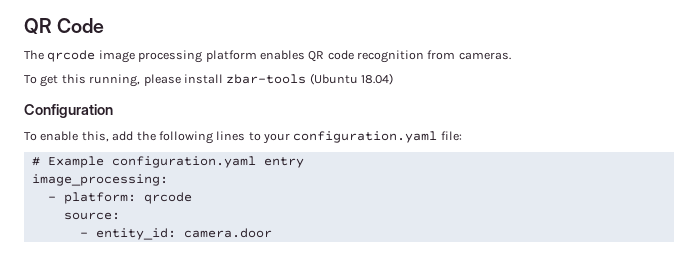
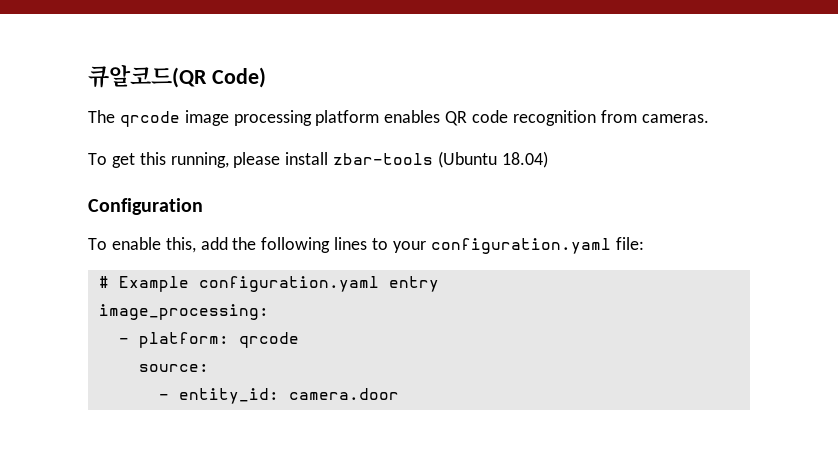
[24,18,105,34] QR Code -> [88,65,266,88] 큐알코드(QR Code)

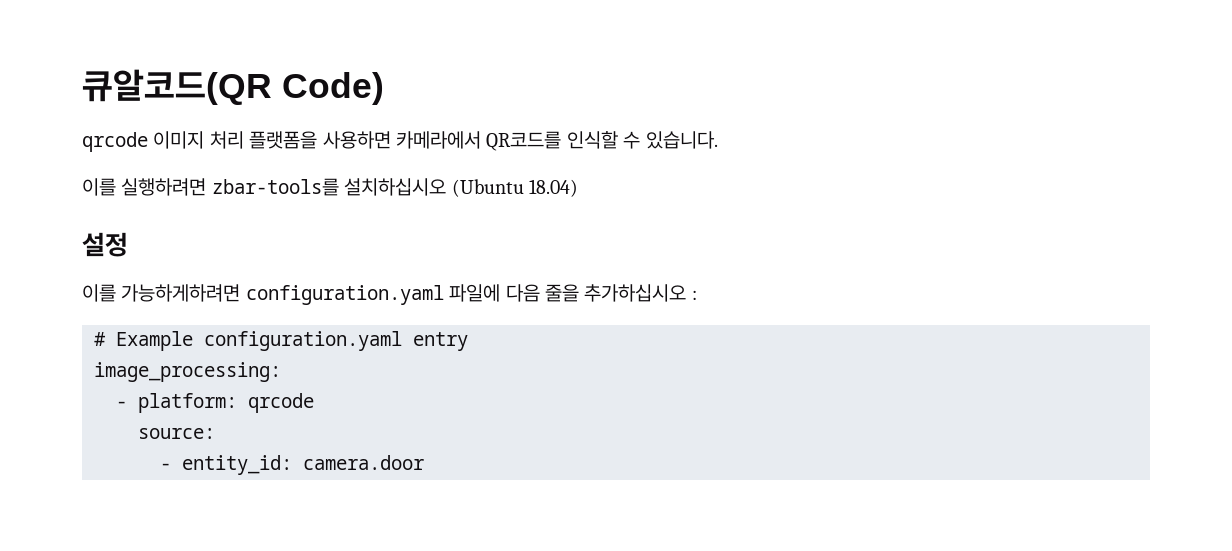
[88,110,709,127] [88,151,548,168] [88,198,203,215] [88,237,644,254] The qrcode image processing platform enables QR code recognition from cameras. // To get this running, please install zbar-tools (Ubuntu 18.04) // Configuration // To enable this, add the following lines to your configuration.yaml file: -> [82,131,718,152] [82,178,578,197] [82,232,128,257] [82,284,697,305] qrcode 이미지 처리 플랫폼을 사용하면 카메라에서 QR코드를 인식할 수 있습니다. // 이를 실행하려면 zbar-tools를 설치하십시오 (Ubuntu 18.04) // 설정 // 이를 가능하게하려면 configuration.yaml 파일에 다음 줄을 추가하십시오 :

